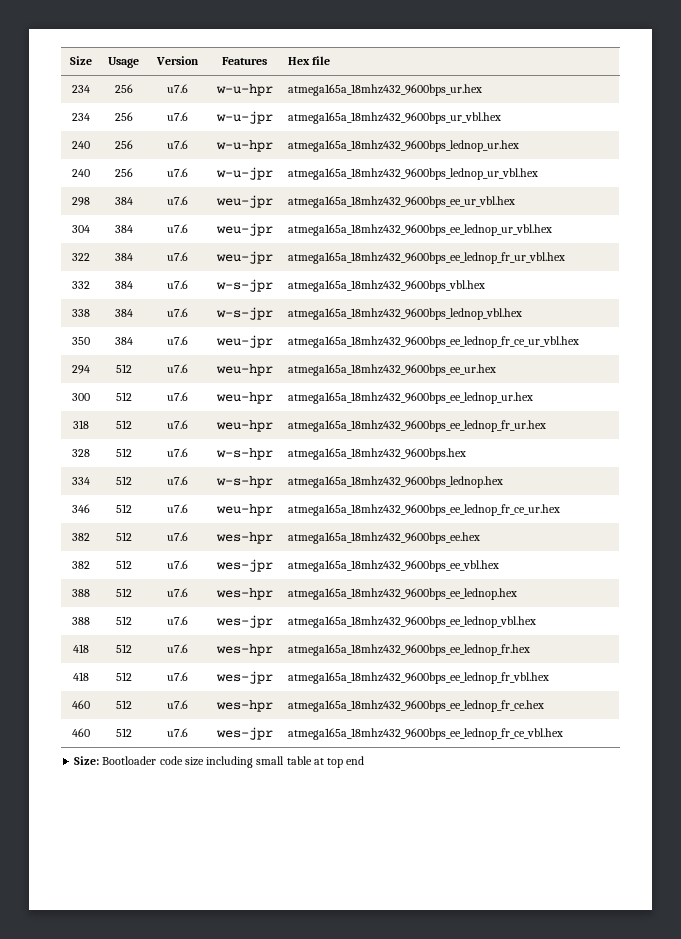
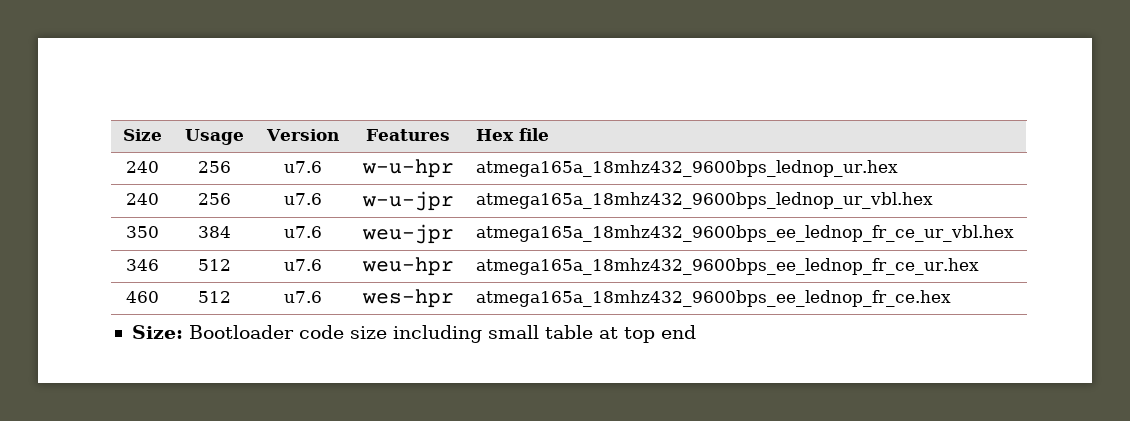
[71,85,90,93] [114,84,133,93] [166,84,188,93] [215,84,273,96] [287,84,482,96] [71,113,90,121] [114,112,133,121] [166,112,188,121] [215,111,273,124] [287,112,501,124] // 234 | 256 | u7.6 | w-u-hpr | atmega165a_18mhz432_9600bps_ur.hex // 234 | 256 | u7.6 | w-u-jpr | atmega165a_18mhz432_9600bps_ur_vbl.hex -> (550, 134) none
[71,197,90,206] [114,197,133,205] [166,196,188,205] [215,195,273,208] [287,196,515,208] [71,225,90,233] [114,225,133,233] [166,224,188,233] [215,223,273,236] [287,224,552,236] [71,253,90,261] [114,253,133,261] [166,252,188,261] [215,251,273,264] [287,252,565,264] [71,281,90,289] [114,281,133,289] [166,280,188,289] [215,279,273,292] [287,280,485,292] [71,309,90,317] [114,309,133,317] [166,308,188,317] [215,307,273,320] [287,308,522,320] // 298 | 384 | u7.6 | weu-jpr | atmega165a_18mhz432_9600bps_ee_ur_vbl.hex // 304 | 384 | u7.6 | weu-jpr | atmega165a_18mhz432_9600bps_ee_lednop_ur_vbl.hex // 322 | 384 | u7.6 | weu-jpr | atmega165a_18mhz432_9600bps_ee_lednop_fr_ur_vbl.hex // 332 | 384 | u7.6 | w-s-jpr | atmega165a_18mhz432_9600bps_vbl.hex // 338 | 384 | u7.6 | w-s-jpr | atmega165a_18mhz432_9600bps_lednop_vbl.hex -> (934, 200) none
[71,365,90,374] [115,364,132,373] [166,364,188,373] [215,364,273,376] [287,364,496,376] [71,393,90,401] [115,392,132,401] [166,392,188,401] [215,392,273,404] [287,392,533,404] [72,420,89,429] [115,420,132,429] [166,420,188,429] [215,420,273,432] [287,420,546,432] [71,449,90,457] [115,448,132,457] [166,448,188,457] [215,448,273,460] [287,448,466,460] [71,477,90,485] [115,476,132,485] [166,476,188,485] [215,476,273,488] [287,476,503,488] // 294 | 512 | u7.6 | weu-hpr | atmega165a_18mhz432_9600bps_ee_ur.hex // 300 | 512 | u7.6 | weu-hpr | atmega165a_18mhz432_9600bps_ee_lednop_ur.hex // 318 | 512 | u7.6 | weu-hpr | atmega165a_18mhz432_9600bps_ee_lednop_fr_ur.hex // 328 | 512 | u7.6 | w-s-hpr | atmega165a_18mhz432_9600bps.hex // 334 | 512 | u7.6 | w-s-hpr | atmega165a_18mhz432_9600bps_lednop.hex -> (1015, 233) none
[71,533,90,541] [115,532,132,541] [166,532,188,541] [215,532,273,544] [287,532,480,544] [71,561,90,569] [115,560,132,569] [166,560,188,569] [215,559,273,572] [287,560,499,572] [71,589,90,597] [115,588,132,597] [166,588,188,597] [215,588,273,600] [287,588,517,600] [71,617,90,625] [115,616,132,625] [166,616,188,625] [215,615,273,628] [287,616,536,628] [72,644,89,653] [115,644,132,653] [166,644,188,653] [215,644,273,656] [287,644,530,656] [72,672,89,681] [115,672,132,681] [166,672,188,681] [215,671,273,684] [287,672,549,684] // 382 | 512 | u7.6 | wes-hpr | atmega165a_18mhz432_9600bps_ee.hex // 382 | 512 | u7.6 | wes-jpr | atmega165a_18mhz432_9600bps_ee_vbl.hex // 388 | 512 | u7.6 | wes-hpr | atmega165a_18mhz432_9600bps_ee_lednop.hex // 388 | 512 | u7.6 | wes-jpr | atmega165a_18mhz432_9600bps_ee_lednop_vbl.hex // 418 | 512 | u7.6 | wes-hpr | atmega165a_18mhz432_9600bps_ee_lednop_fr.hex // 418 | 512 | u7.6 | wes-jpr | atmega165a_18mhz432_9600bps_ee_lednop_fr_vbl.hex -> (980, 266) none
[71,728,90,737] [115,728,132,737] [166,728,188,737] [215,727,273,740] [287,728,563,740] // 460 | 512 | u7.6 | wes-jpr | atmega165a_18mhz432_9600bps_ee_lednop_fr_ce_vbl.hex -> (952, 298) none

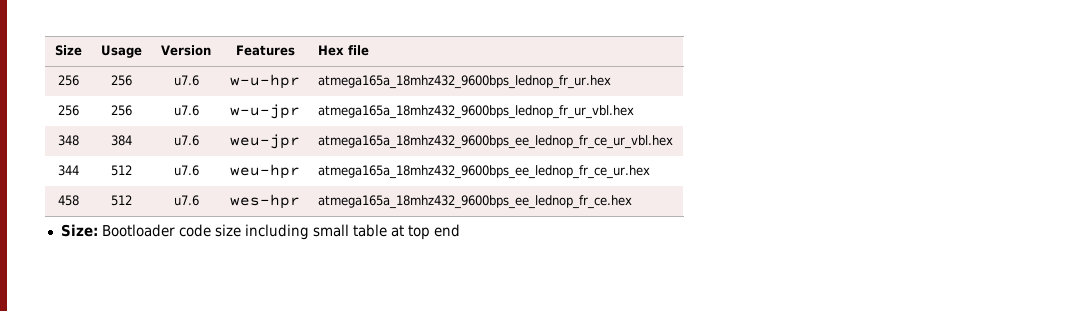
[126,161,159,173] 240 -> [58,75,79,86] 256
[476,160,899,177] [126,193,159,205] atmega165a_18mhz432_9600bps_lednop_ur.hex // 240 -> [318,75,612,89] [58,105,79,116] atmega165a_18mhz432_9600bps_lednop_fr_ur.hex // 256
[476,192,934,209] [126,226,159,238] atmega165a_18mhz432_9600bps_lednop_ur_vbl.hex // 350 -> [318,105,635,119] [58,135,79,146] atmega165a_18mhz432_9600bps_lednop_fr_ur_vbl.hex // 348
[126,259,159,271] 346 -> [58,165,79,176] 344
[126,291,159,303] 460 -> [58,195,79,206] 458

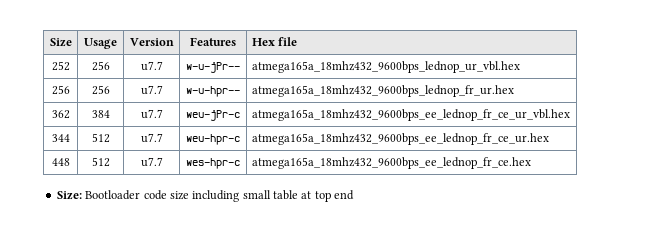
[58,75,79,86] [111,75,132,86] [173,75,199,86] [230,74,300,89] [318,75,612,89] [58,105,79,116] [111,105,132,116] [173,105,199,116] [230,104,300,119] [318,105,635,119] [58,135,79,146] 256 | 256 | u7.6 | w-u-hpr | atmega165a_18mhz432_9600bps_lednop_fr_ur.hex // 256 | 256 | u7.6 | w-u-jpr | atmega165a_18mhz432_9600bps_lednop_fr_ur_vbl.hex // 348 -> [51,61,70,71] [91,61,110,71] [140,61,163,71] [186,62,240,73] [251,61,520,73] [51,85,70,95] [91,85,110,95] [140,85,163,95] [186,86,240,97] [251,85,514,97] [51,110,70,119] 252 | 256 | u7.7 | w-u-jPr-- | atmega165a_18mhz432_9600bps_lednop_ur_vbl.hex // 256 | 256 | u7.7 | w-u-hpr-- | atmega165a_18mhz432_9600bps_lednop_fr_ur.hex // 362
[173,135,199,146] [230,134,300,149] u7.6 | weu-jpr -> [140,109,163,119] [186,110,240,121] u7.7 | weu-jPr-c
[173,165,199,176] [230,164,300,179] u7.6 | weu-hpr -> [140,133,163,143] [186,134,240,145] u7.7 | weu-hpr-c
[58,195,79,206] [111,195,132,206] [173,195,199,206] [230,194,300,209] 458 | 512 | u7.6 | wes-hpr -> [51,158,70,166] [91,157,110,167] [140,157,163,167] [186,158,240,169] 448 | 512 | u7.7 | wes-hpr-c

